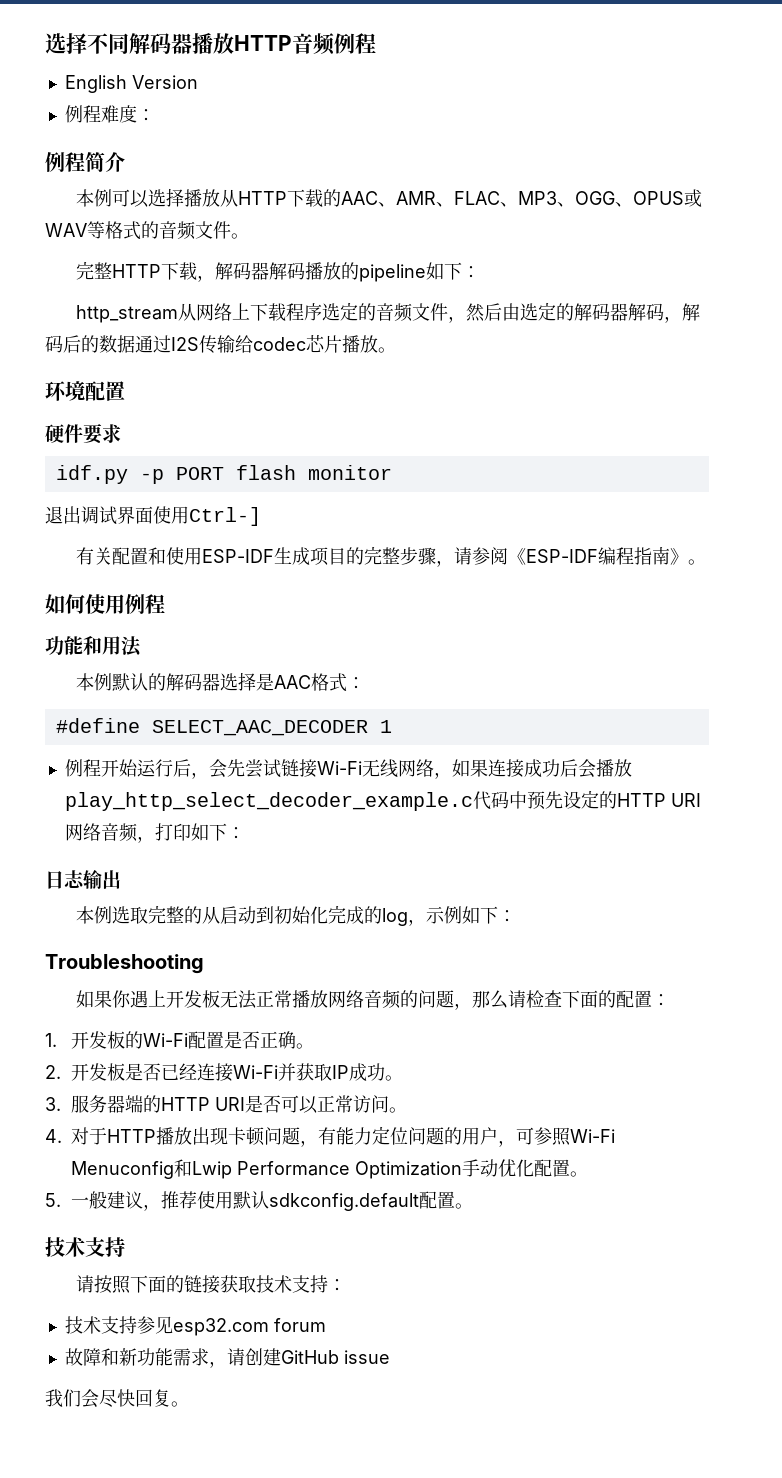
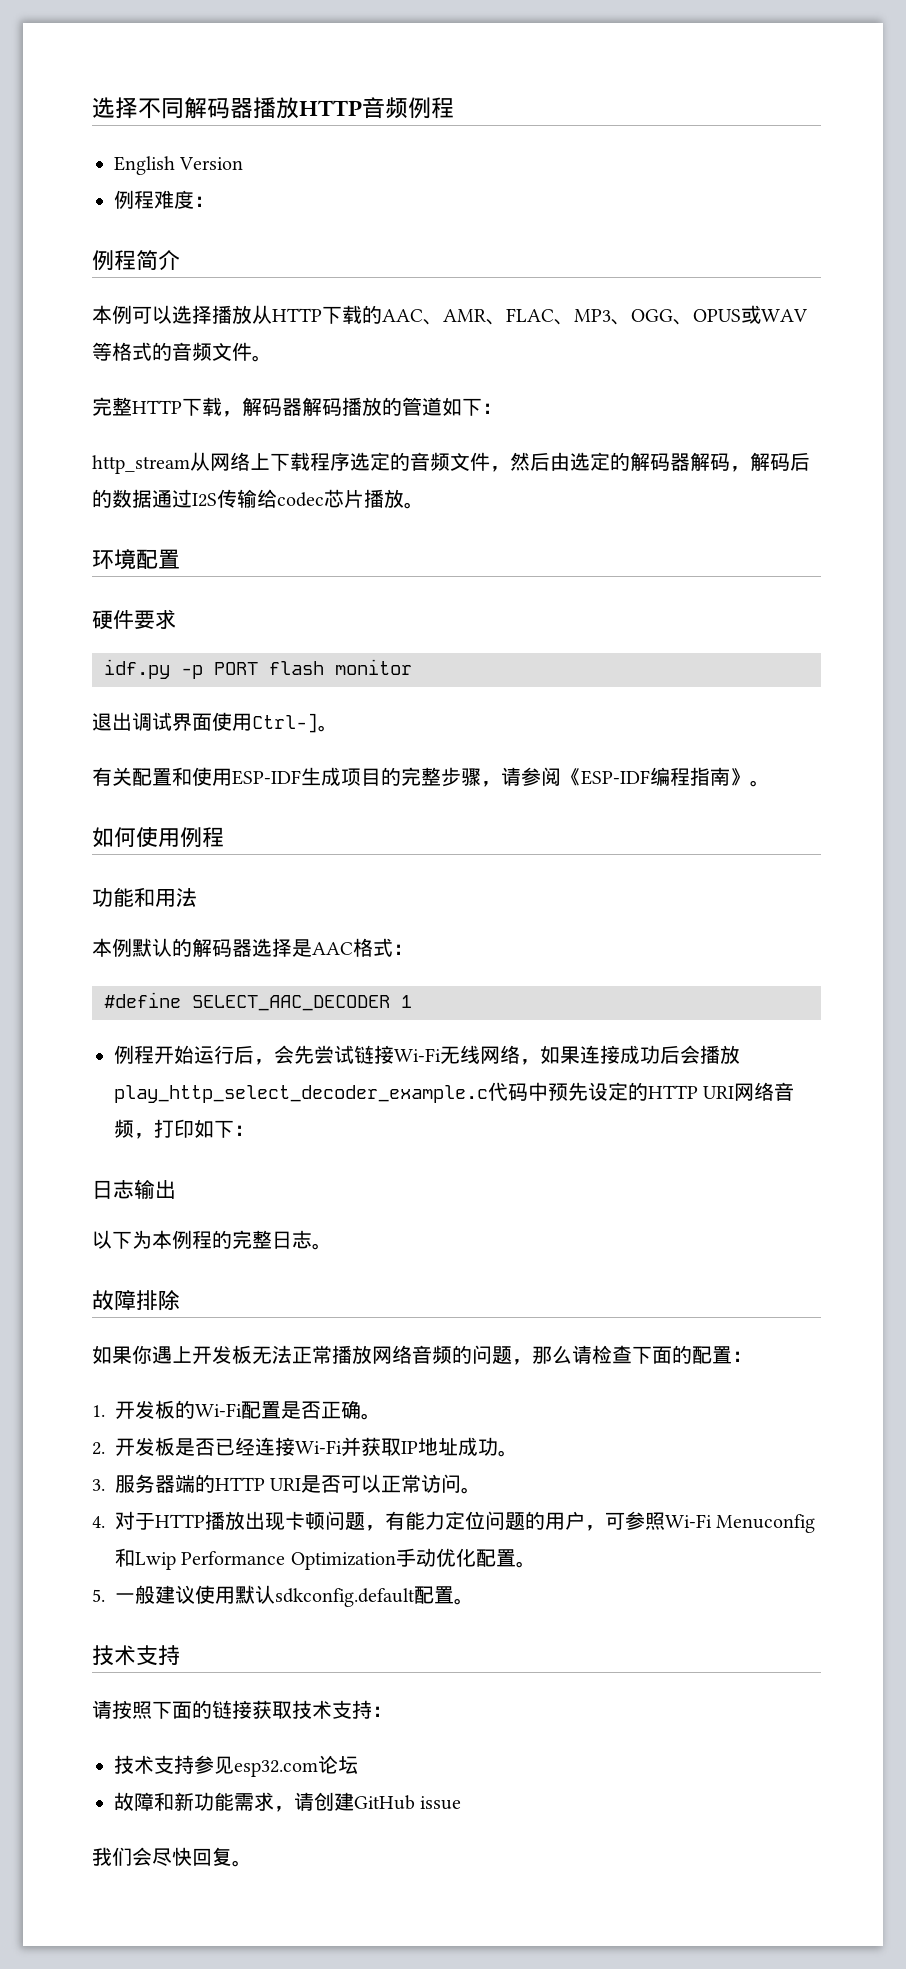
[359,264,427,282] pipeline -> [402,397,442,416] 管道
(261, 516) none -> [318,725,338,732] 。
[76,905,517,926] [45,954,204,974] 本例选取完整的从启动到初始化完成的log，示例如下： // Troubleshooting -> [92,1230,332,1250] [92,1290,180,1311] 以下为本例程的完整日志。 // 故障排除
(350, 1072) none -> [418,1437,459,1456] 地址
[143,1191,198,1211] ，推荐 -> (196, 1594) none
[273,1318,326,1332] forum -> [318,1755,358,1774] 论坛

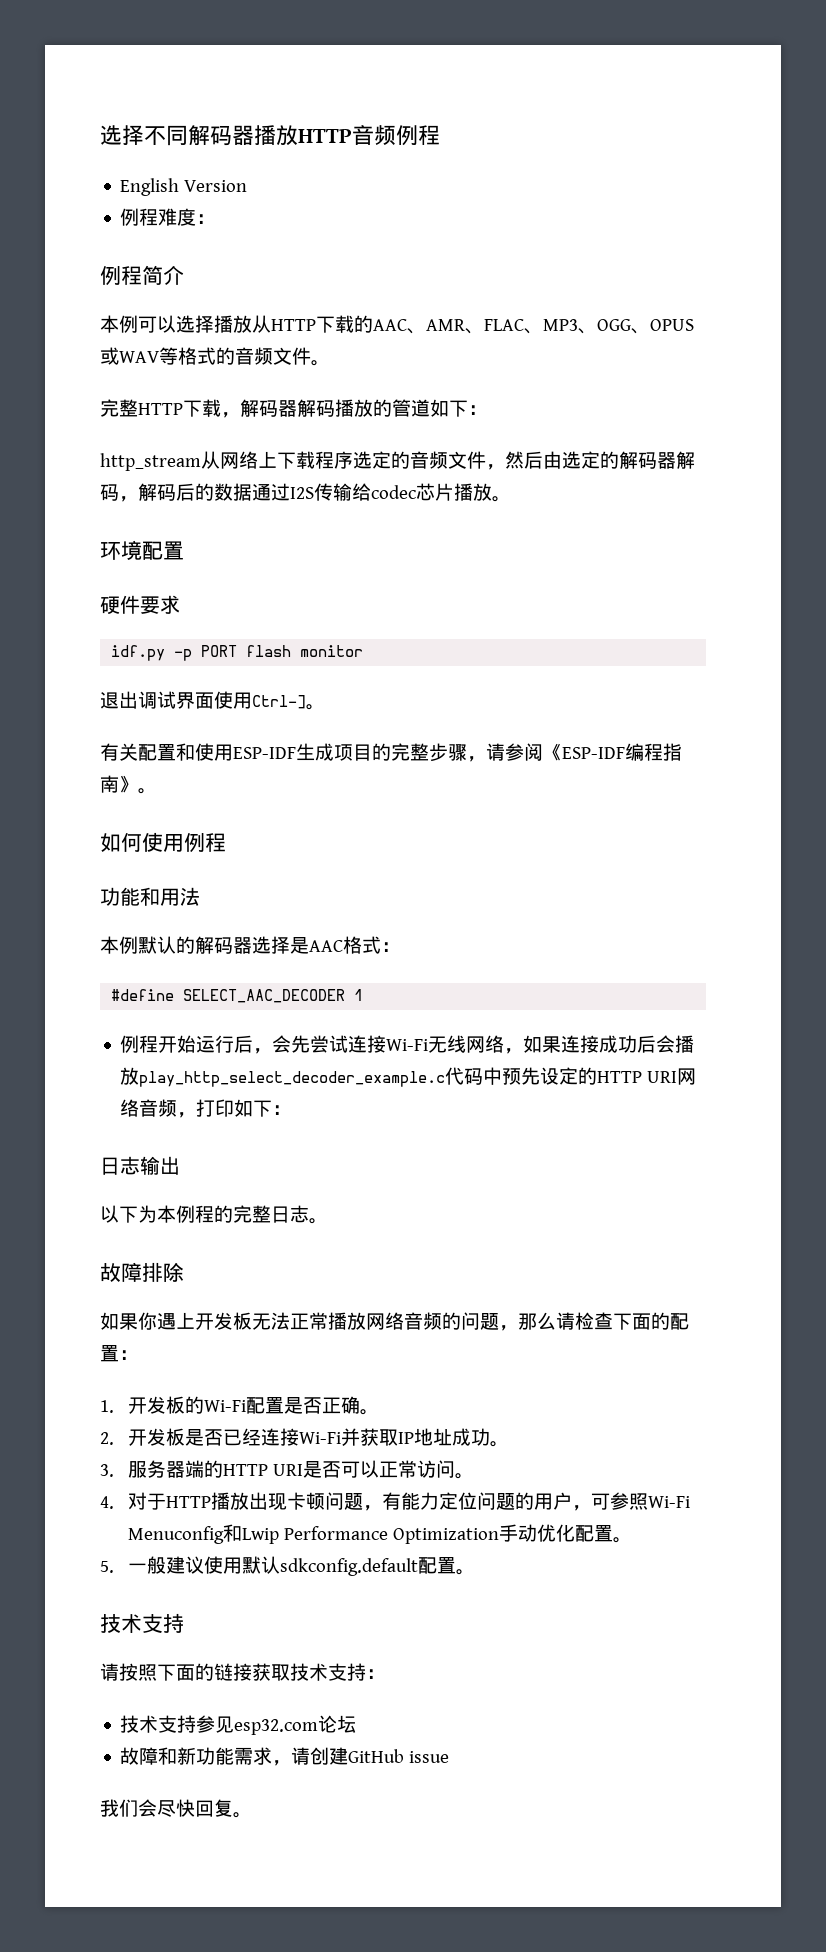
[354,1045,374,1064] 链 -> [348,1035,368,1053] 连

